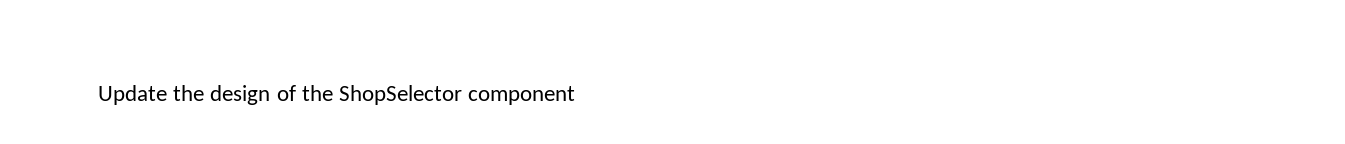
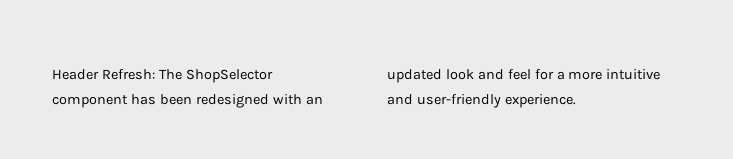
[98,85,576,105] Update the design of the ShopSelector component -> [52,69,273,83] [52,94,323,108] [387,69,661,83] [387,94,576,108] Header Refresh: The ShopSelector component has been redesigned with an updated look and feel for a more intuitive and user-friendly experience.

